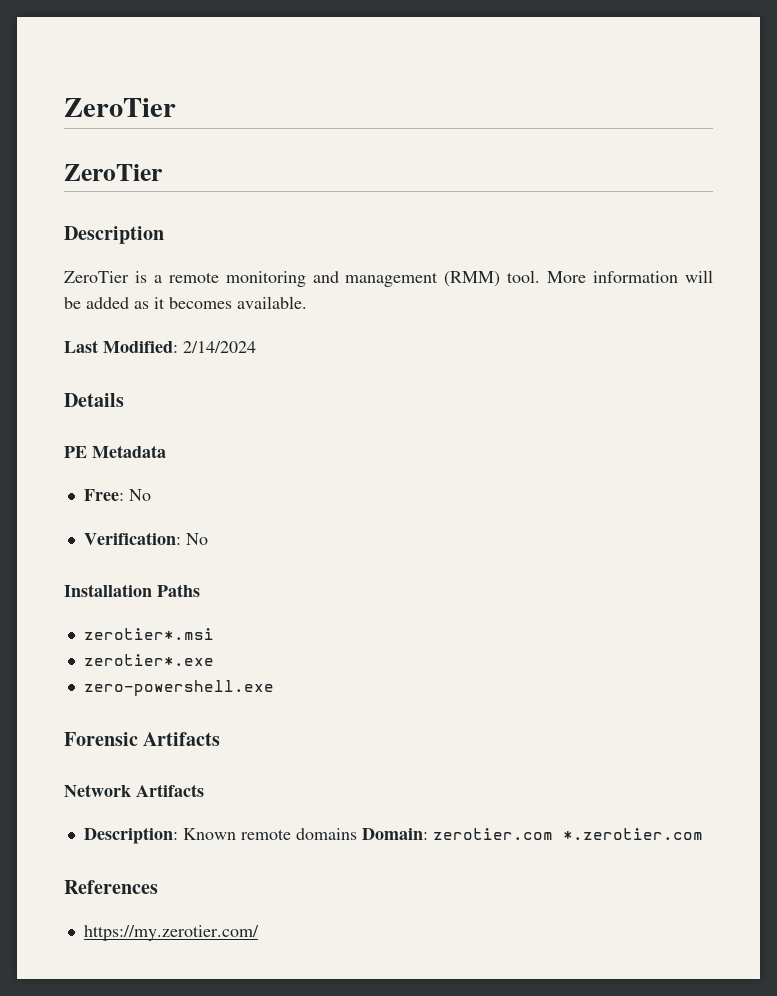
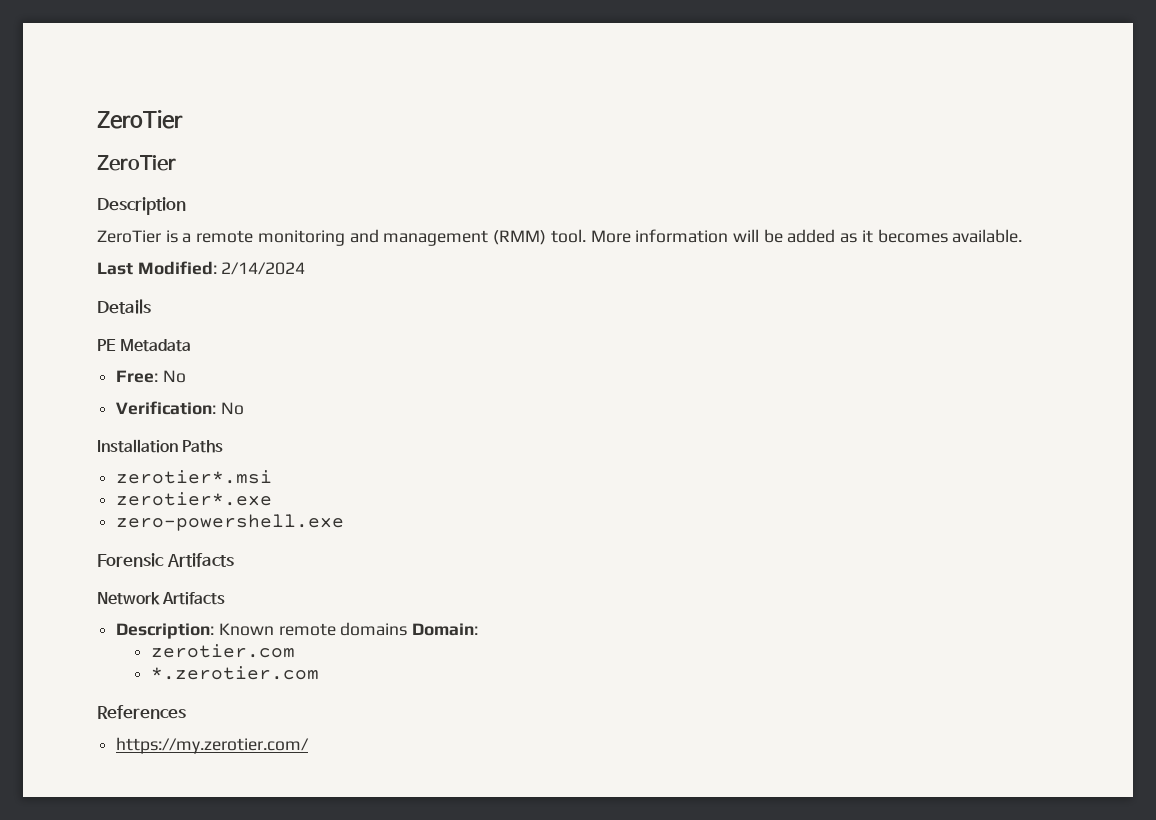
(428, 834) none -> (479, 629) //
(553, 834) none -> (295, 651) //

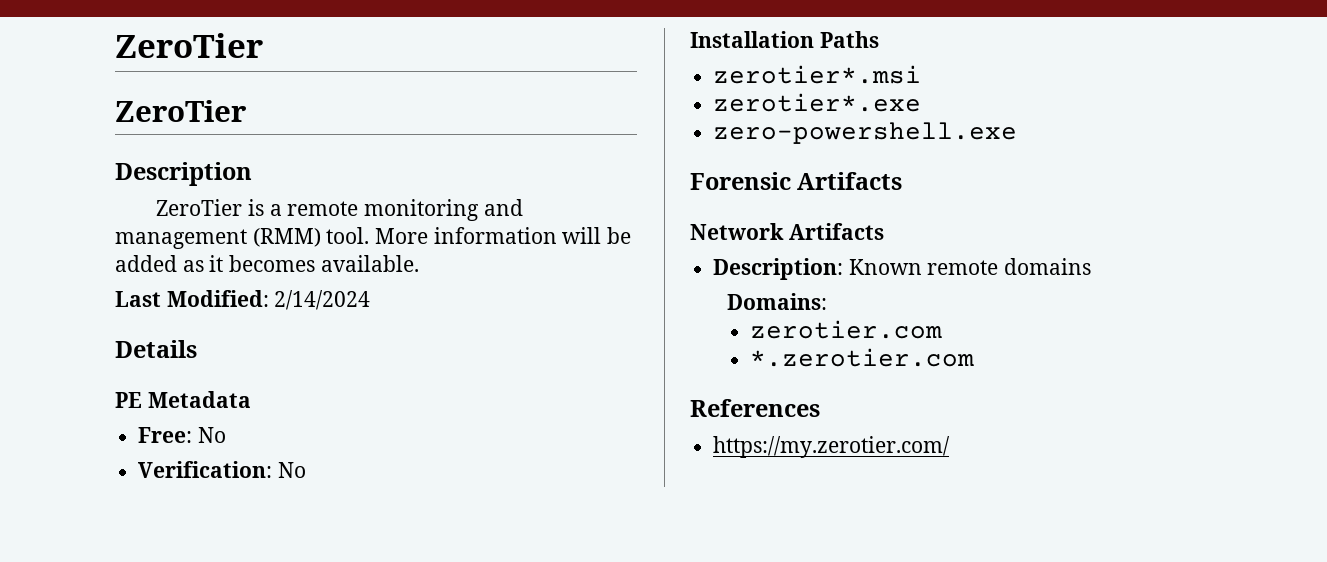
[412,623,479,636] Domain: -> [727,293,828,310] // Domains:

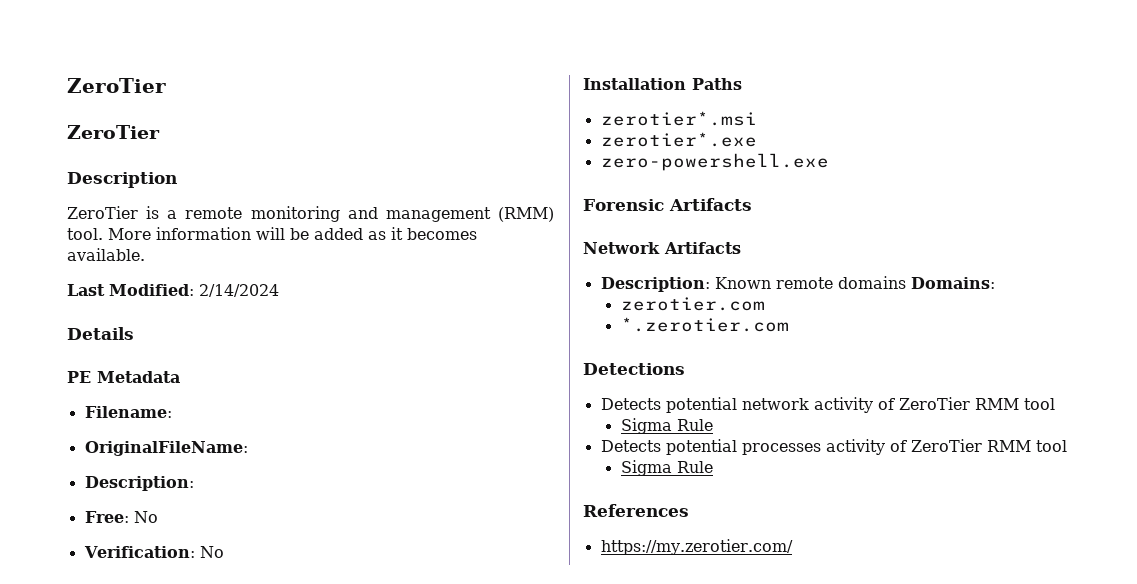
(251, 399) none -> [84,406,172,418] [84,441,248,456] [84,476,194,491] // Filename: // OriginalFileName: // Description:
(1092, 266) // -> (906, 282) none
(975, 357) none -> [583,363,685,375] [600,397,1055,413] [620,418,713,434] [600,439,1067,455] [620,460,713,476] // Detections // Detects potential network activity of ZeroTier RMM tool // Sigma Rule // Detects potential processes activity of ZeroTier RMM tool // Sigma Rule

